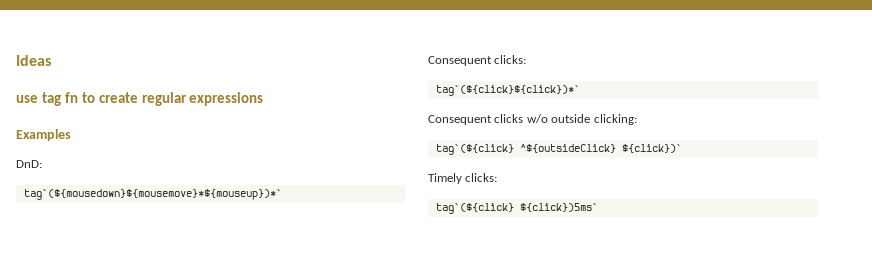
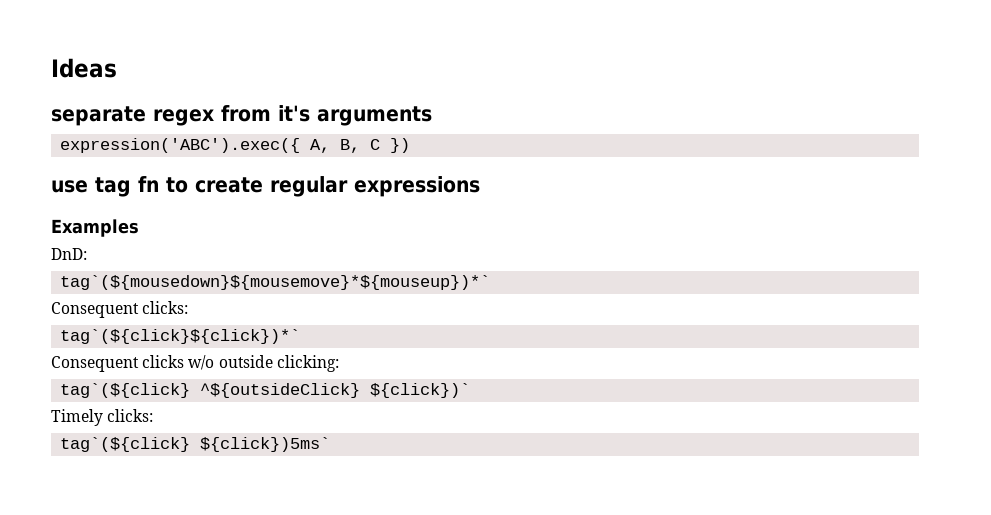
(51, 60) none -> [51,105,432,126] [60,138,411,153] // separate regex from it's arguments // expression('ABC').exec({ A, B, C })

